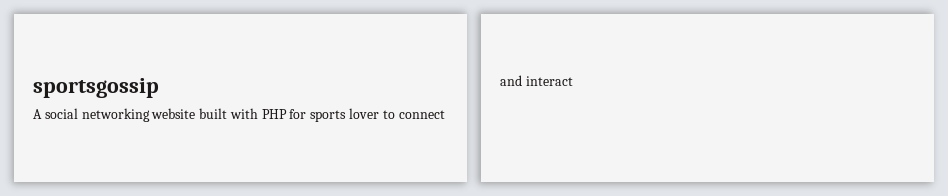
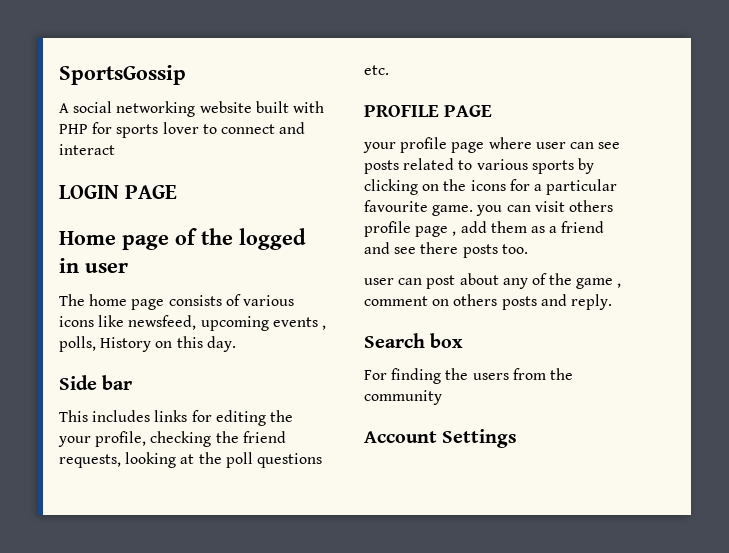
[33,78,159,98] sportsgossip -> [59,65,186,85] SportsGossip
(573, 81) none -> [59,185,177,199] [59,228,306,250] [59,258,128,273] [59,294,294,310] [59,315,326,331] [59,336,236,352] [59,375,133,390] [59,410,293,426] [58,431,286,447] [59,452,322,468] [364,65,389,75] [364,105,493,117] [363,137,621,153] [364,158,594,174] [364,179,618,195] [364,200,613,216] [364,221,605,237] [364,242,528,258] [364,273,622,289] [364,294,612,310] [364,333,464,348] [364,368,573,384] [364,390,442,405] [364,429,518,448] // LOGIN PAGE // Home page of the logged in user // The home page consists of various icons like newsfeed, upcoming events , polls, History on this day. // Side bar // This includes links for editing the your profile, checking the friend requests, looking at the poll questions etc. // PROFILE PAGE // your profile page where user can see posts related to various sports by clicking on the icons for a particular favourite game. you can visit others profile page , add them as a friend and see there posts too. // user can post about any of the game , comment on others posts and reply. // Search box // For finding the users from the community // Account Settings

